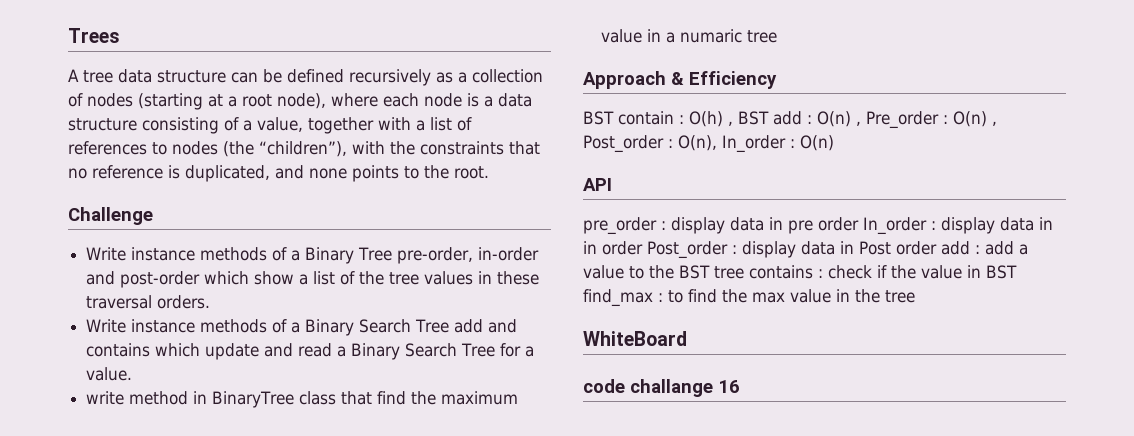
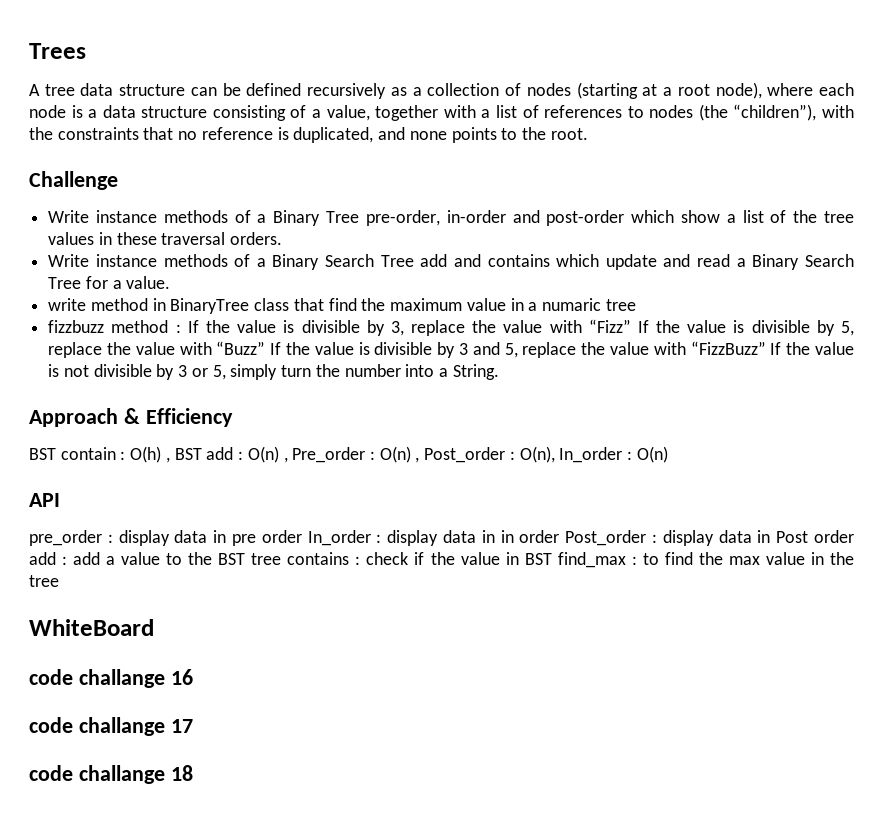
(778, 36) none -> [48,319,855,336] [48,341,854,358] [48,364,499,380] // fizzbuzz method : If the value is divisible by 3, replace the value with “Fizz” If the value is divisible by 5, replace the value with “Buzz” If the value is divisible by 3 and 5, replace the value with “FizzBuzz” If the value is not divisible by 3 or 5, simply turn the number into a String.
(740, 386) none -> [29,717,193,736] [29,765,193,784] // code challange 17 // code challange 18

